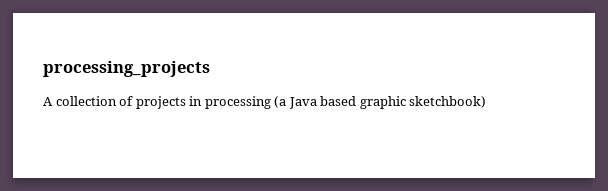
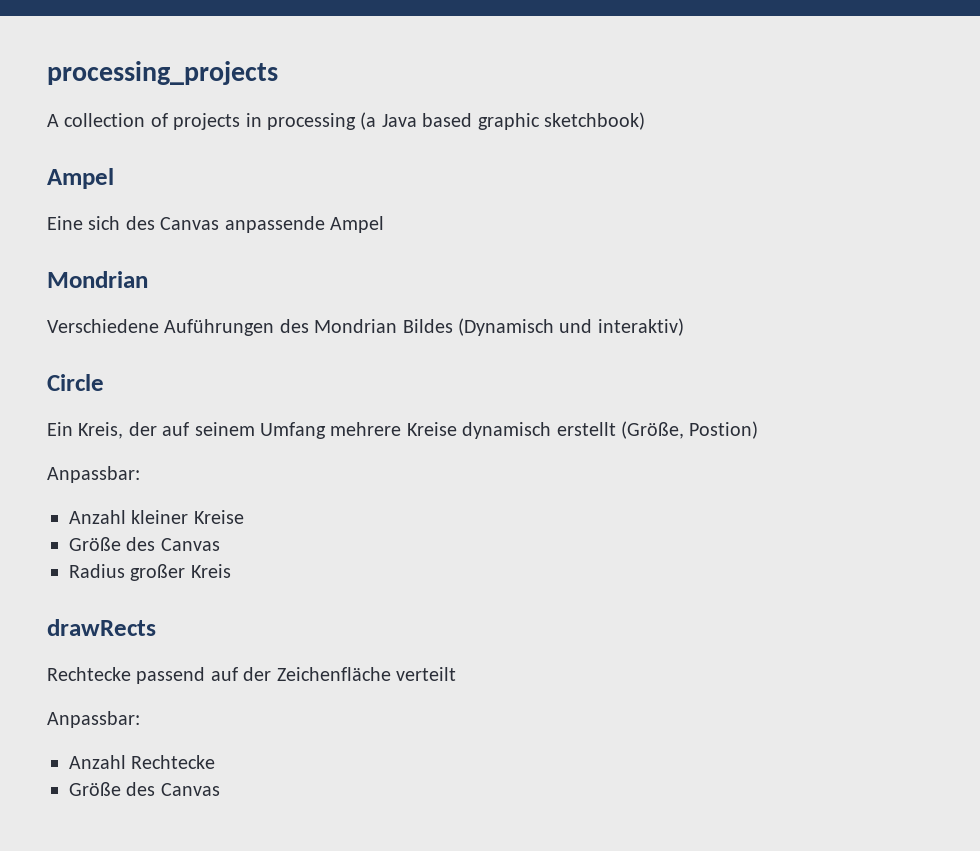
(487, 102) none -> [47,168,114,189] [47,216,384,233] [47,271,148,288] [47,318,684,336] [47,374,104,391] [47,421,759,439] [47,466,140,483] [69,510,244,524] [69,537,220,551] [69,564,231,581] [47,619,156,636] [47,667,456,684] [47,711,140,728] [69,755,216,769] [69,782,220,796] // Ampel // Eine sich des Canvas anpassende Ampel // Mondrian // Verschiedene Auführungen des Mondrian Bildes (Dynamisch und interaktiv) // Circle // Ein Kreis, der auf seinem Umfang mehrere Kreise dynamisch erstellt (Größe, Postion) // Anpassbar: // Anzahl kleiner Kreise // Größe des Canvas // Radius großer Kreis // drawRects // Rechtecke passend auf der Zeichenfläche verteilt // Anpassbar: // Anzahl Rechtecke // Größe des Canvas

